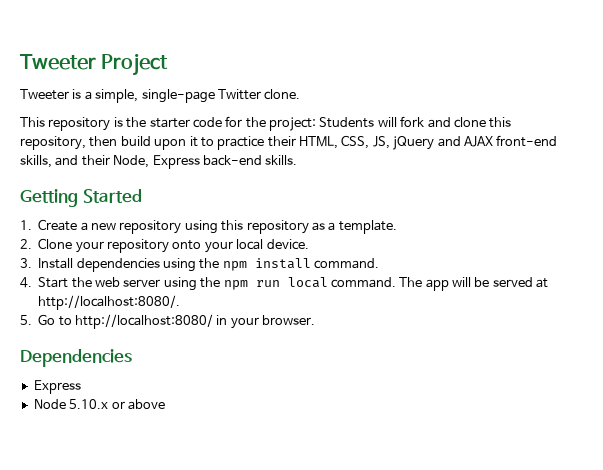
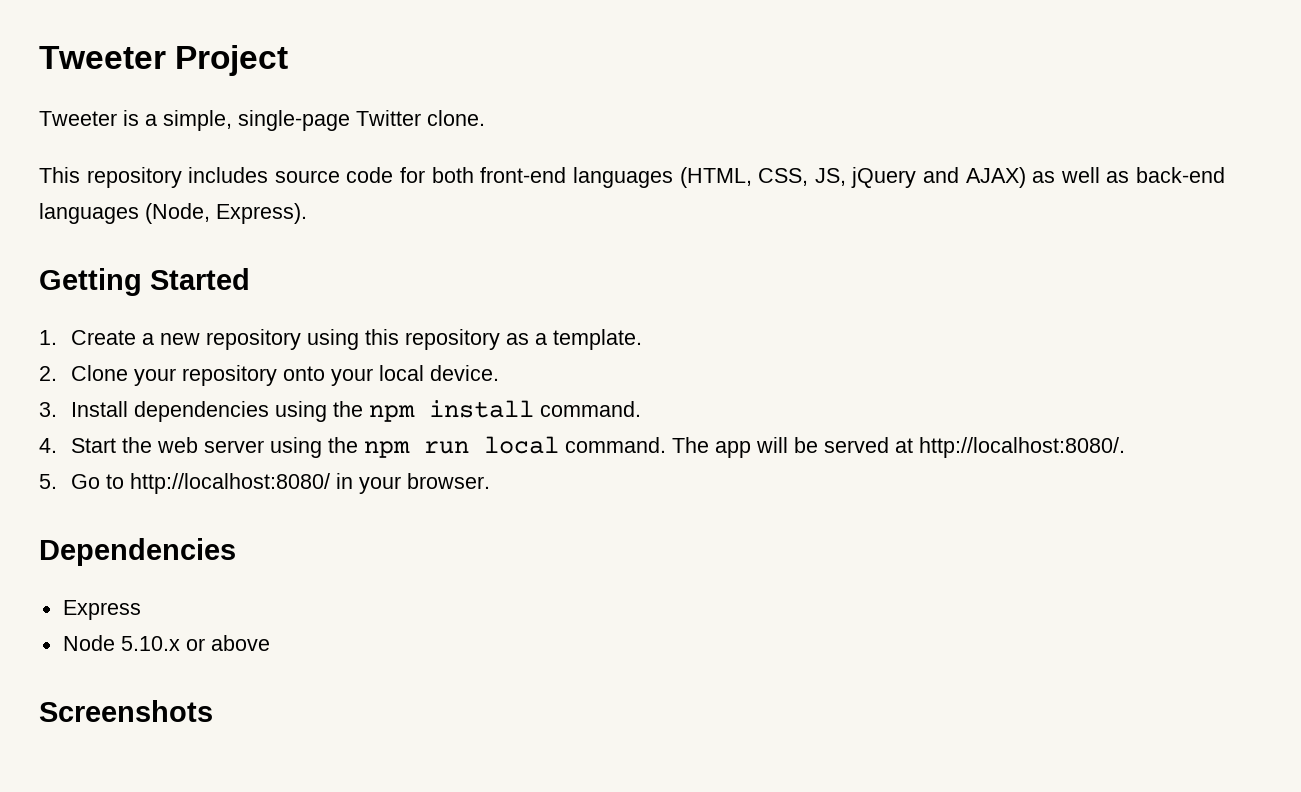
[113,116,512,131] [20,135,558,150] [20,155,298,169] is the starter code for the project: Students will fork and clone this repository, then build upon it to practice their HTML, CSS, JS, jQuery and AJAX front-end skills, and their Node, Express back-end skills. -> [188,167,1225,188] [39,203,307,224] includes source code for both front-end languages (HTML, CSS, JS, jQuery and AJAX) as well as back-end languages (Node, Express).
(165, 404) none -> [39,700,213,722] // Screenshots

